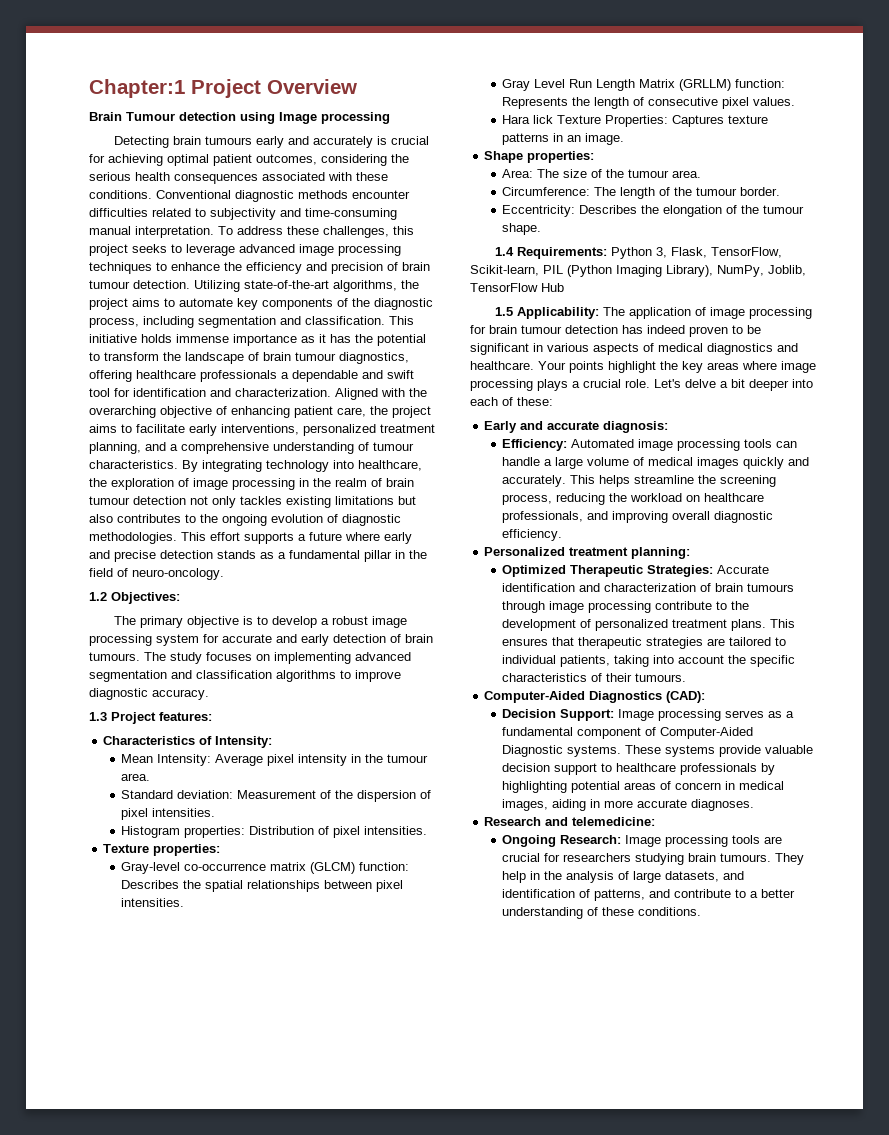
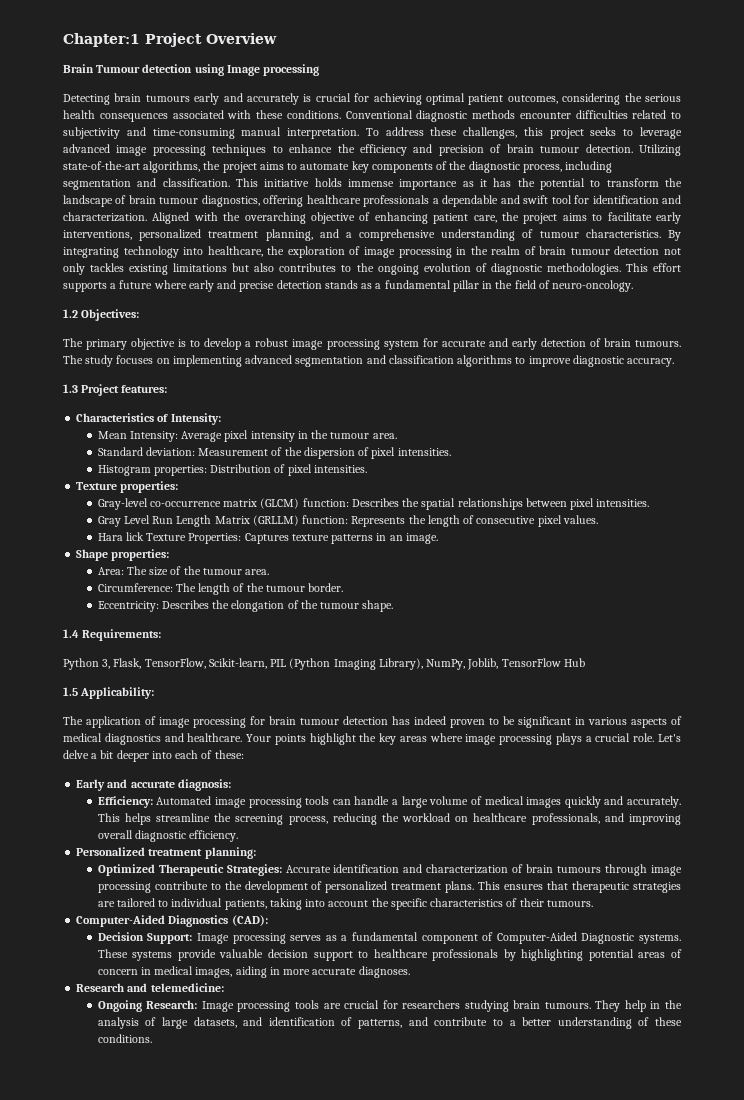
(608, 253) none -> (162, 635) //
(600, 313) none -> (155, 693) //

